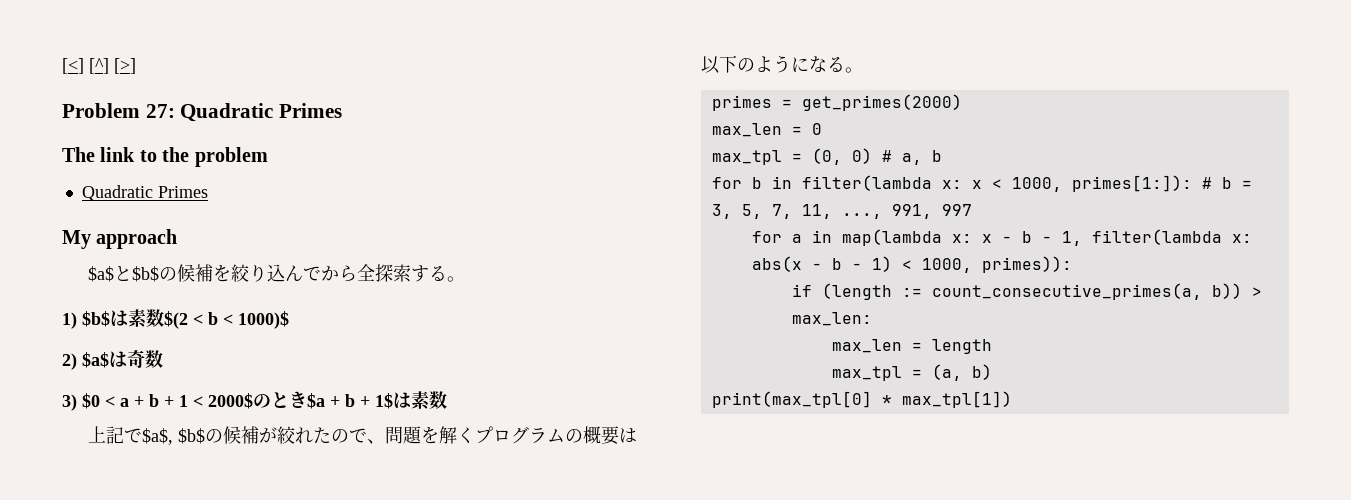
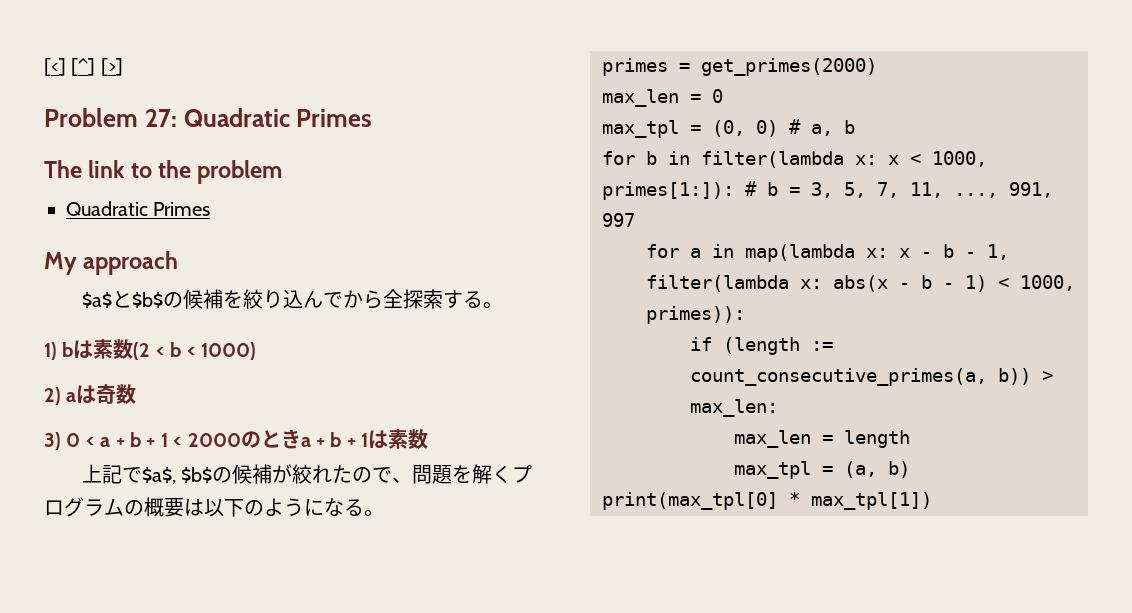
[82,309,188,329] $b$は素数$(2 -> [62,339,151,360] bは素数(2
[238,311,289,329] 1000)$ -> [201,342,256,360] 1000)
[82,352,109,368] $a$ -> [66,392,77,402] a
[82,393,100,409] $0 -> [66,433,81,447] 0
[208,391,393,409] 2000$のとき$a + b + 1$ -> [187,429,369,449] 2000のときa + b + 1

